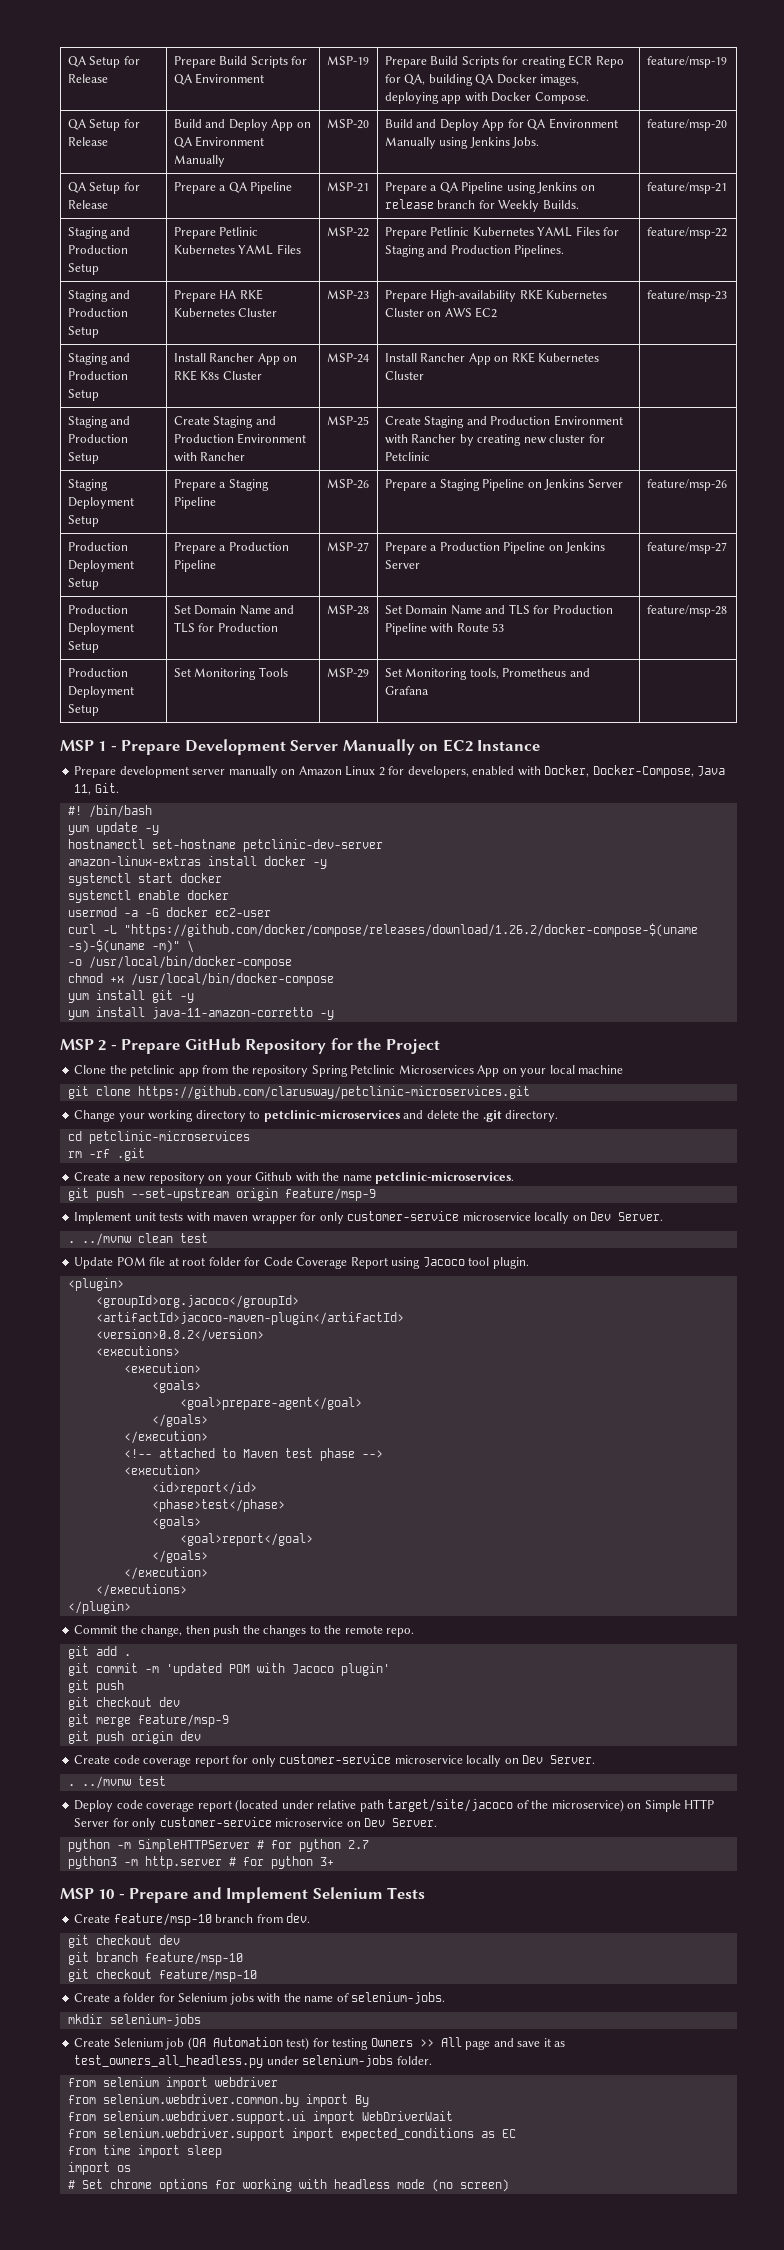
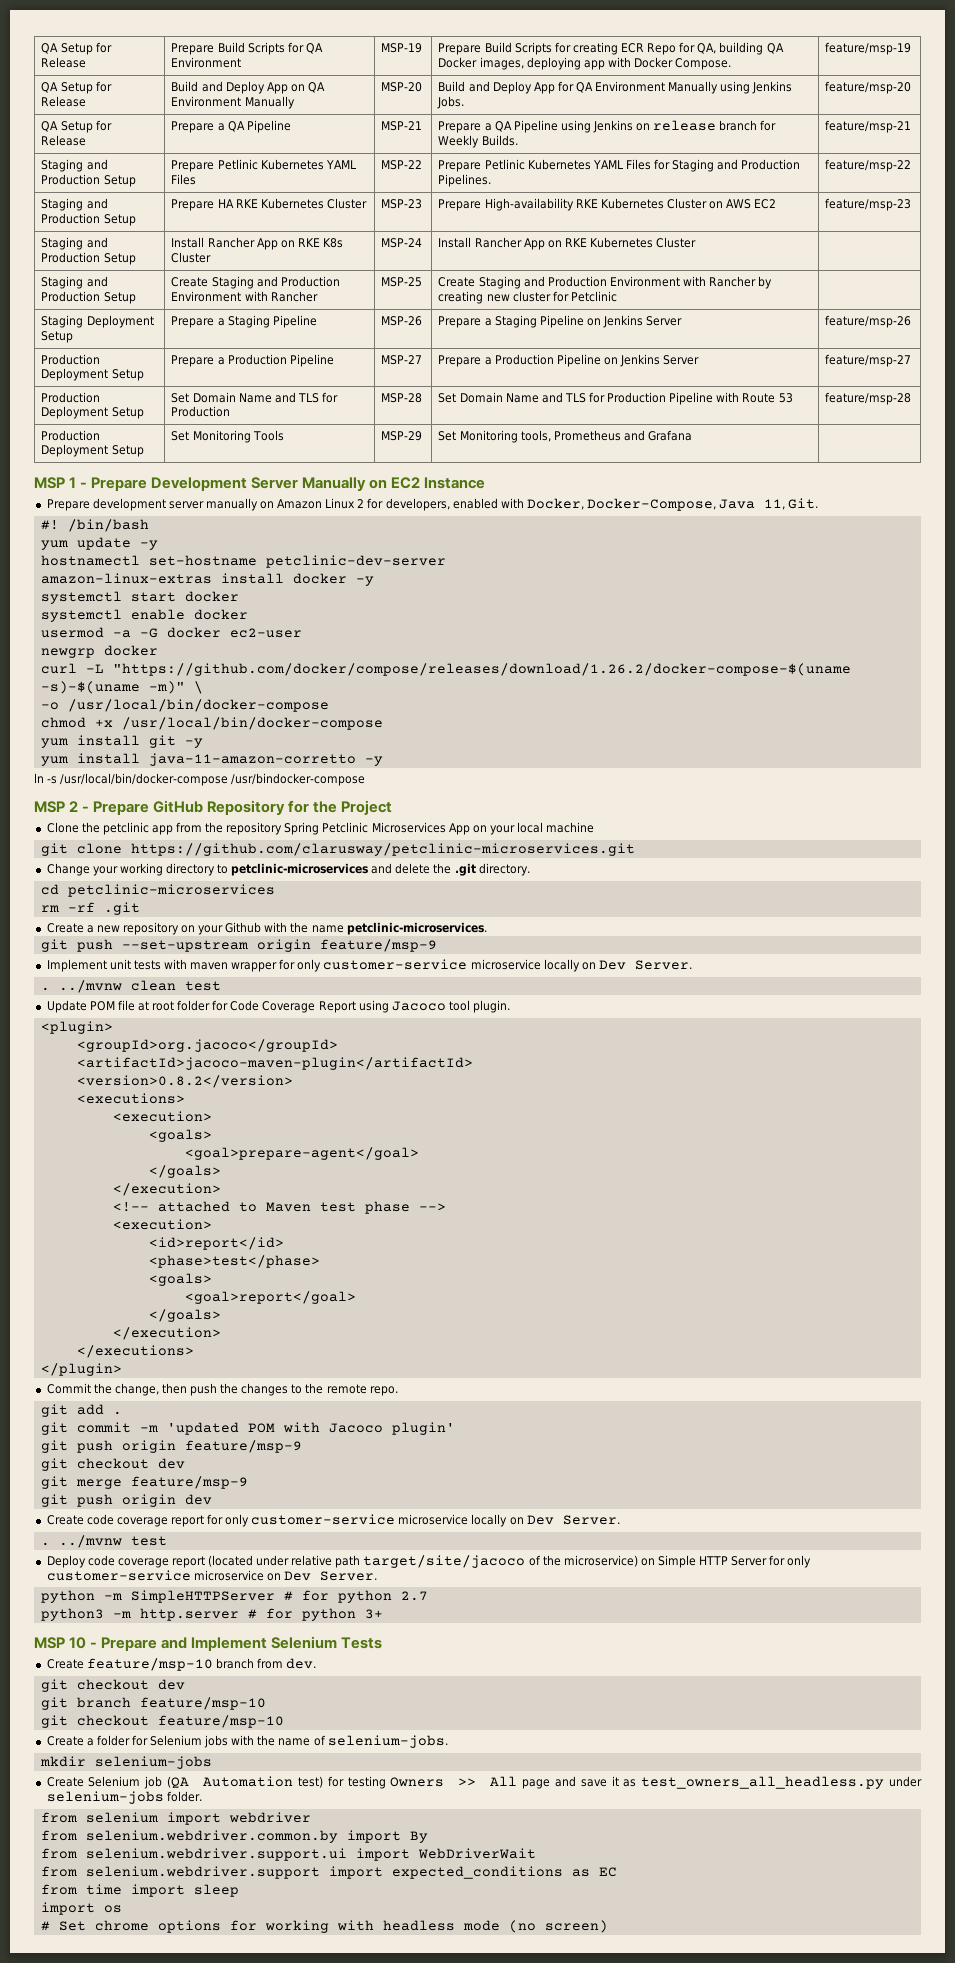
(271, 912) none -> [40,645,158,658] // newgrp docker
(334, 1015) none -> [34,773,366,786] // ln -s /usr/local/bin/docker-compose /usr/bindocker-compose
(124, 1686) none -> [121,1440,302,1453] origin feature/msp-9

